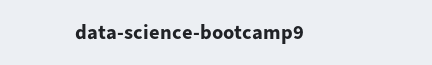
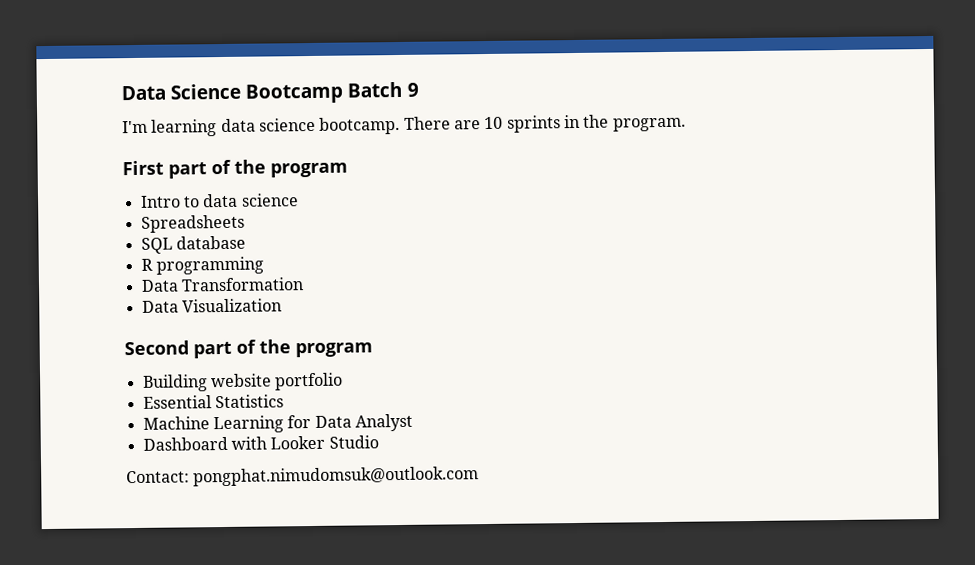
[75,24,304,44] data-science-bootcamp9 -> [121,81,419,104] [122,114,686,137] [122,159,348,179] [139,193,299,208] [140,214,245,233] [140,235,246,254] [140,256,264,275] [140,277,304,292] [141,298,282,313] [124,339,373,359] [142,372,344,392] [142,394,284,409] [142,413,413,434] [142,435,379,451] [126,466,480,487] Data Science Bootcamp Batch 9 // I'm learning data science bootcamp. There are 10 sprints in the program. // First part of the program // Intro to data science // Spreadsheets // SQL database // R programming // Data Transformation // Data Visualization // Second part of the program // Building website portfolio // Essential Statistics // Machine Learning for Data Analyst // Dashboard with Looker Studio // Contact: pongphat.nimudomsuk@outlook.com

